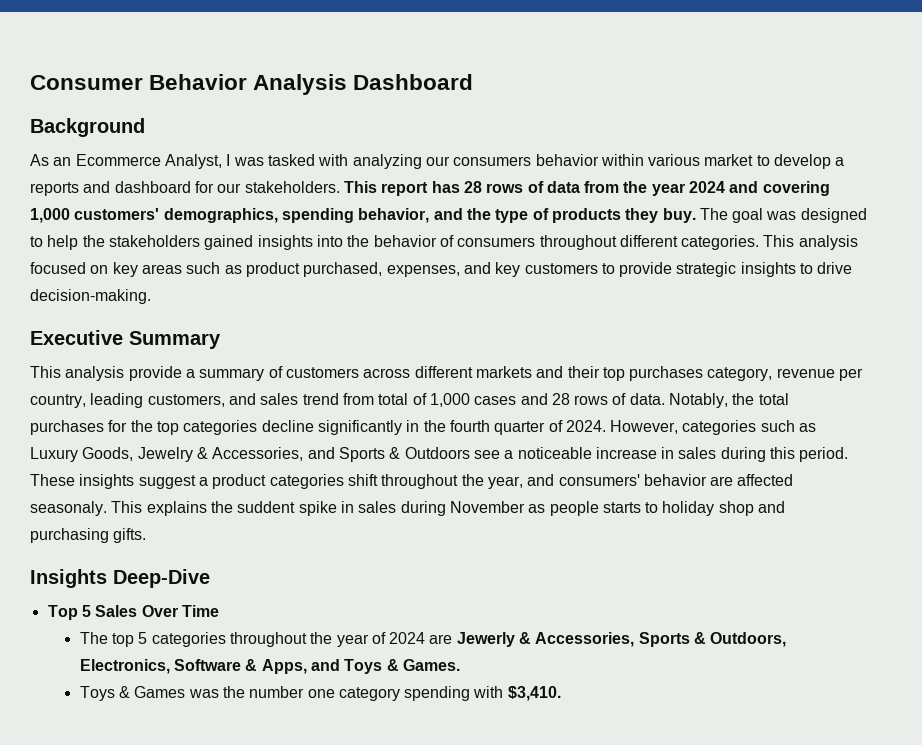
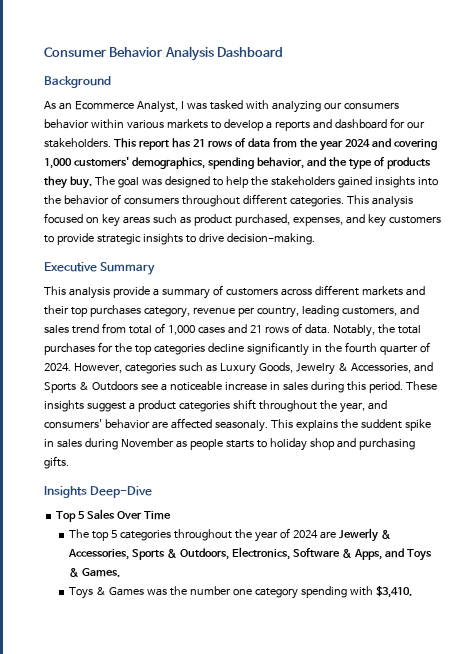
[704,154,754,166] market -> [166,119,208,129] markets
[463,181,482,193] 28 -> [192,139,205,147] 21
[551,393,570,405] 28 -> [249,325,262,333] 21

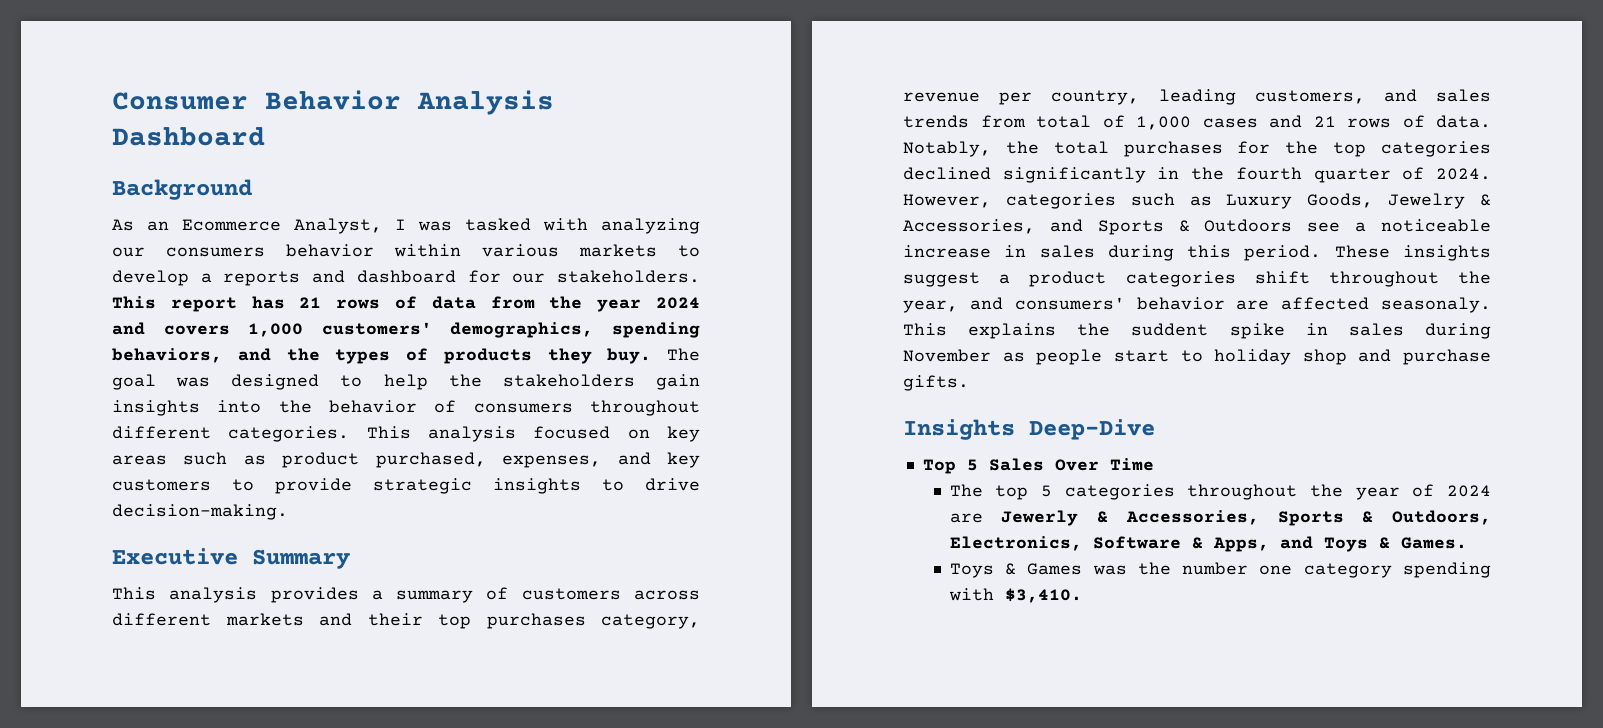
[393,139,437,150] covering -> [163,325,230,335] covers
[256,157,304,169] behavior, -> [112,348,222,363] behaviors,
[348,159,372,170] type -> [335,349,391,364] types
[337,176,372,188] gained -> [656,374,700,390] gain
[112,286,150,298] provide -> [270,587,359,603] provides
[71,324,99,334] trend -> [903,115,969,128] trends
[207,343,244,352] decline -> [903,167,991,180] declined
[225,440,254,448] starts -> [1113,350,1169,362] start
[358,438,415,450] purchasing -> [1403,349,1491,365] purchase

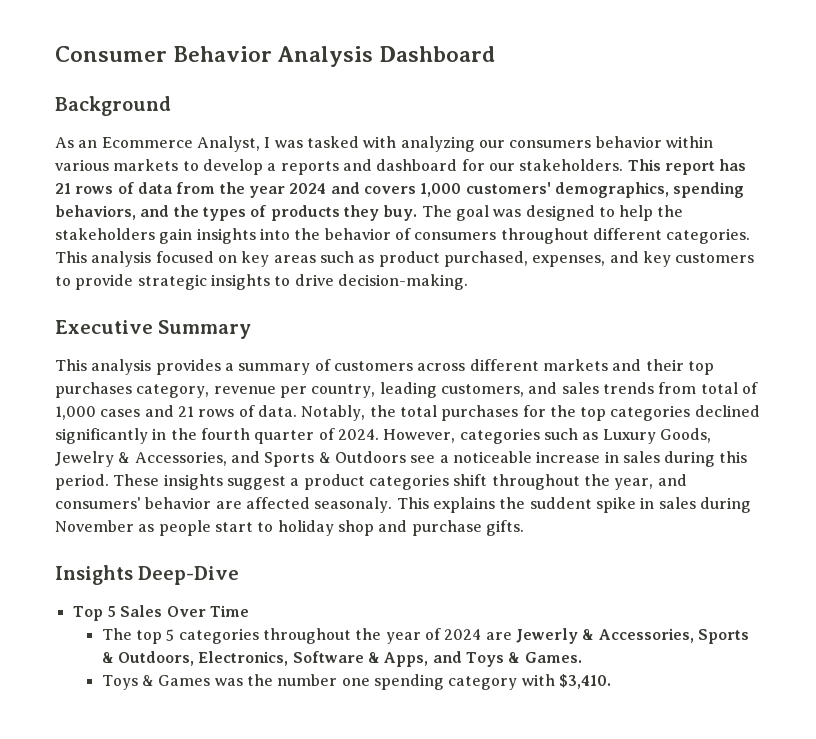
[1303,562,1491,578] category spending -> [373,674,518,690] spending category

